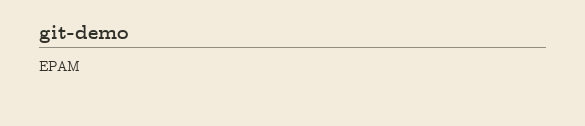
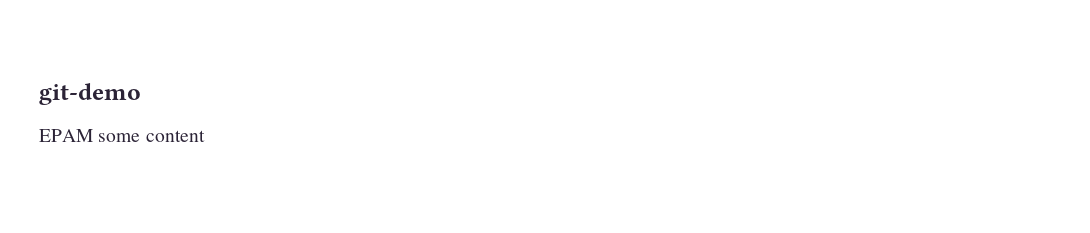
(80, 66) none -> [98,130,205,142] some content

